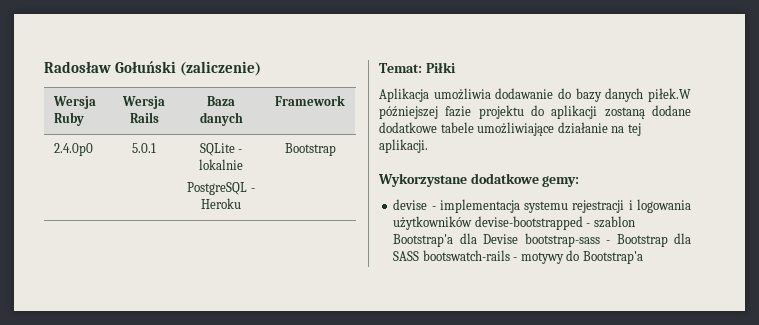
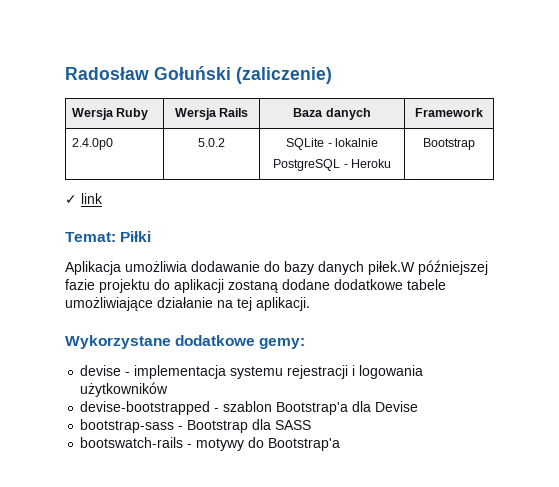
[132,143,156,153] 5.0.1 -> [198,138,225,147] 5.0.2
(336, 149) none -> [65,193,103,204] // ✓ link
(473, 223) none -> (169, 389) //
(519, 239) none -> (419, 406) //
(420, 256) none -> (312, 425) //

